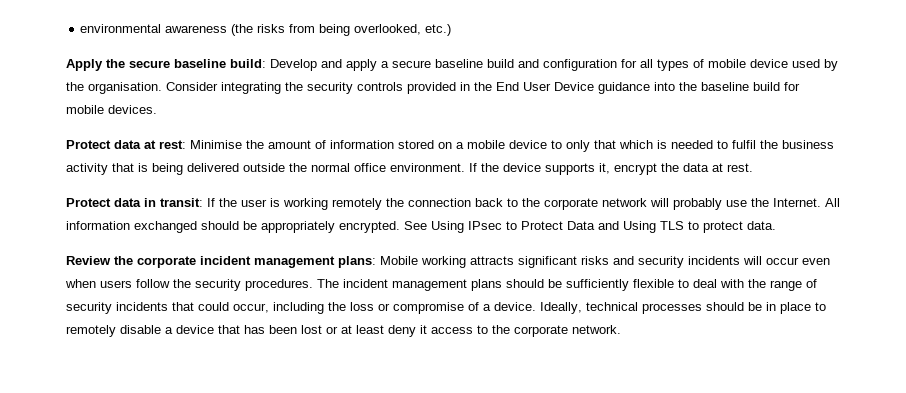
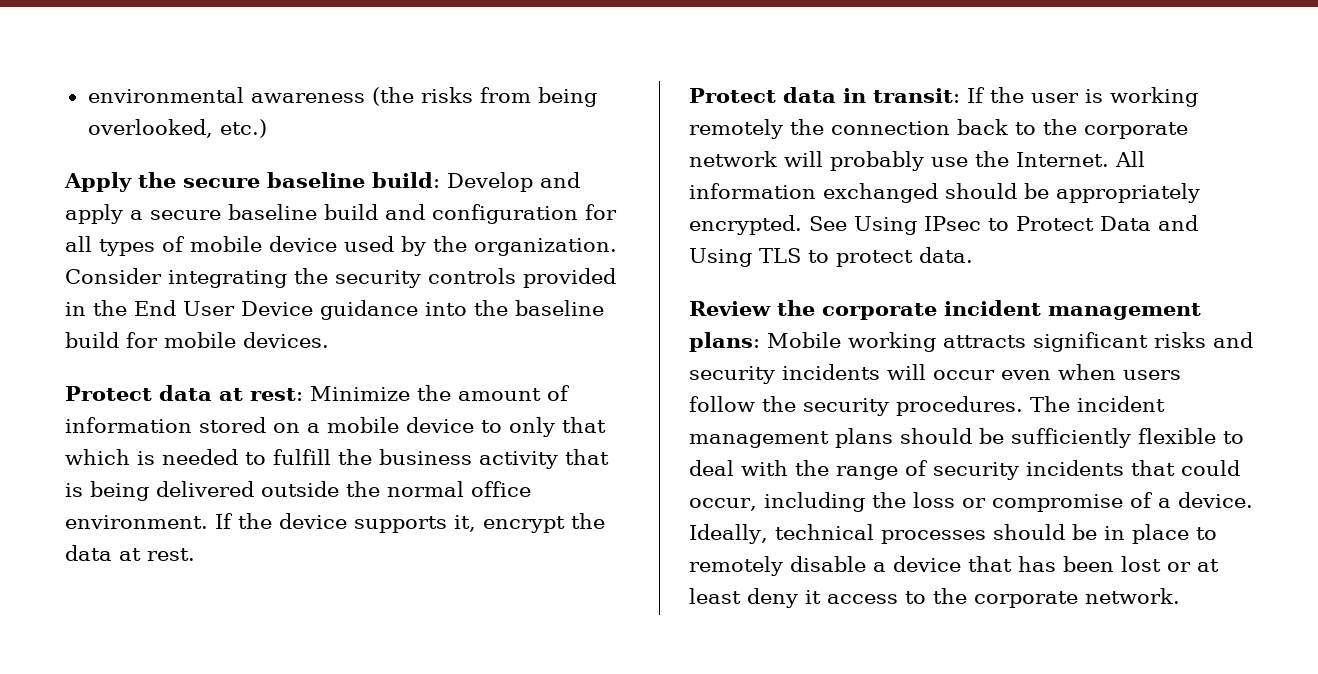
[88,82,162,94] organisation. -> [474,238,617,256] organization.
[190,140,242,149] Minimise -> [310,386,410,401] Minimize
[732,140,756,149] fulfil -> [273,449,331,465] fulfill

